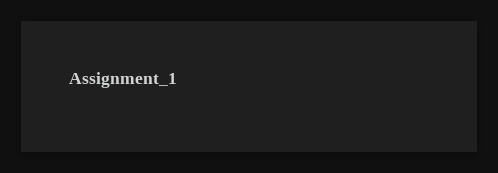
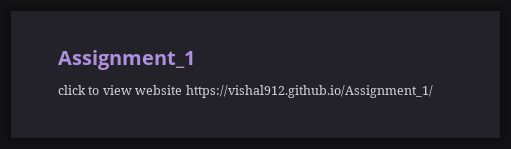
(177, 80) none -> [58,85,433,98] // click to view website https://vishal912.github.io/Assignment_1/

